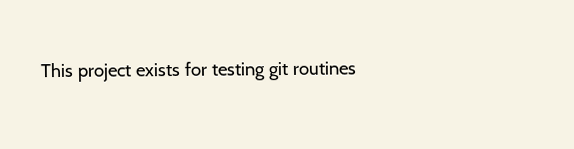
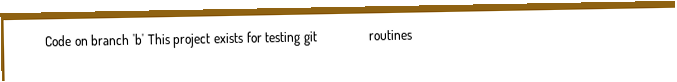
(40, 70) none -> [44,33,145,47] Code on branch 'b'

